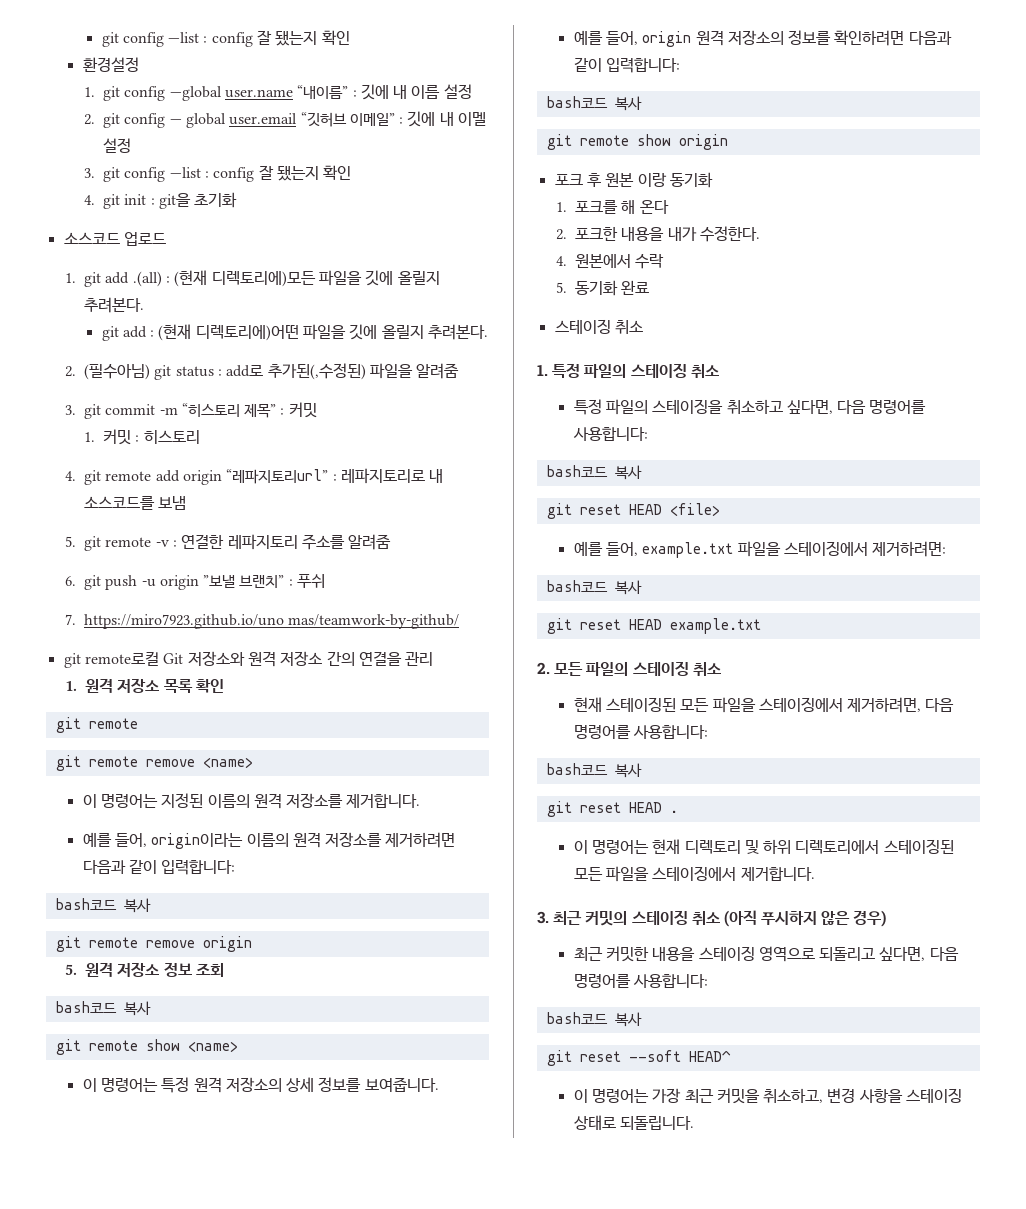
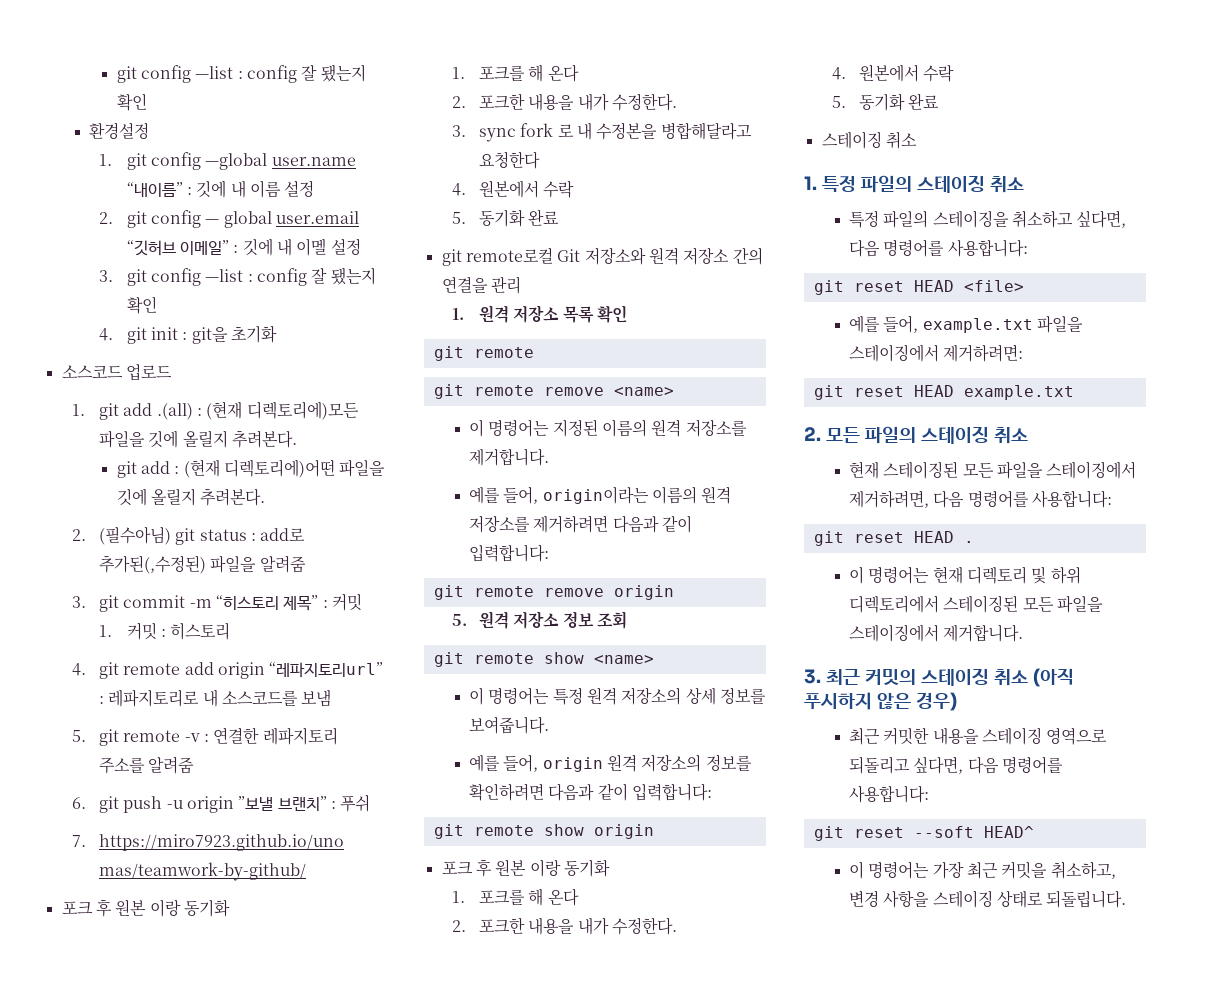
(460, 621) none -> [61,899,230,917] [451,64,579,82] [451,93,678,111] [451,122,752,142] [479,151,541,169] [451,180,575,198] [451,209,560,227] // 포크 후 원본 이랑 동기화 // 1. 포크를 해 온다 // 2. 포크한 내용을 내가 수정한다. // 3. sync fork 로 내 수정본을 병합해달라고 요청한다 // 4. 원본에서 수락 // 5. 동기화 완료
[55,898,151,913] // bash코드 복사 -> (550, 553) none
[55,1001,151,1016] // bash코드 복사 -> (628, 620) none
[546,96,642,111] // bash코드 복사 -> (713, 792) none
[546,465,642,480] // bash코드 복사 -> (1028, 248) none
[546,580,642,595] // bash코드 복사 -> (1024, 353) none
[546,763,642,778] // bash코드 복사 -> (1113, 499) none
[546,1012,642,1027] // bash코드 복사 -> (930, 794) none

